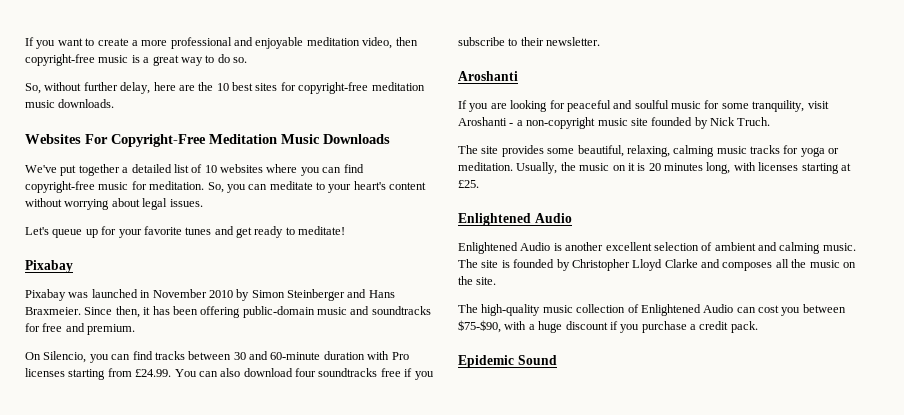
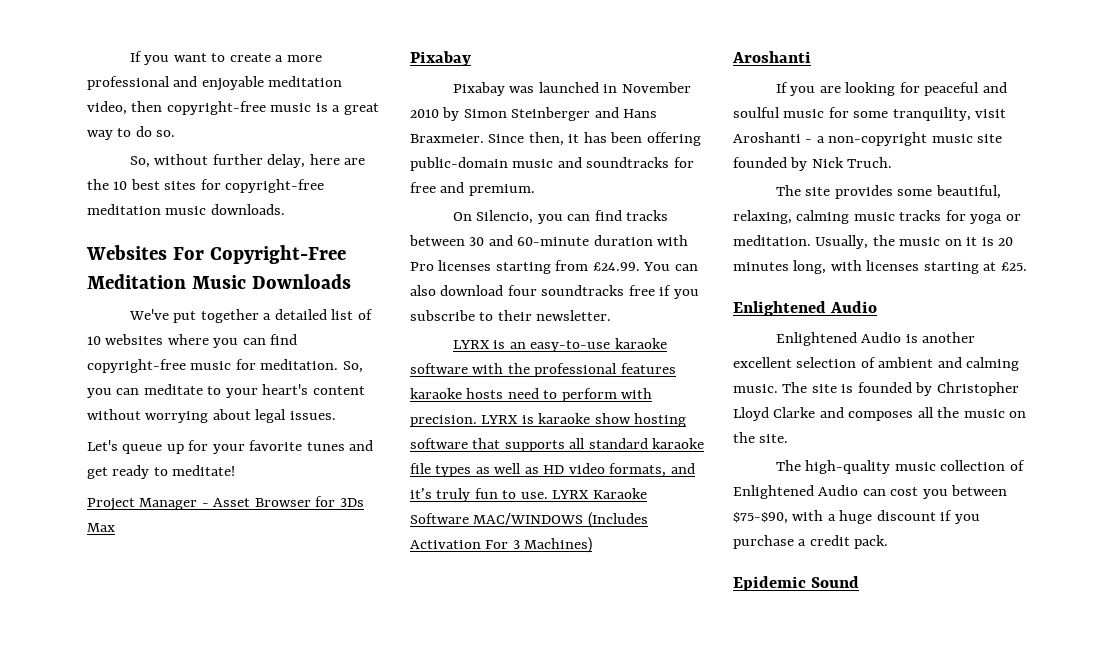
(346, 230) none -> [87,496,364,511] [87,523,115,532] // Project Manager - Asset Browser for 3Ds Max
(601, 41) none -> [452,338,667,352] [410,363,676,377] [410,388,653,402] [410,413,687,427] [410,438,705,452] [410,463,695,477] [410,488,647,502] [410,512,648,528] [410,537,593,553] // LYRX is an easy-to-use karaoke software with the professional features karaoke hosts need to perform with precision. LYRX is karaoke show hosting software that supports all standard karaoke file types as well as HD video formats, and it’s truly fun to use. LYRX Karaoke Software MAC/WINDOWS (Includes Activation For 3 Machines)

